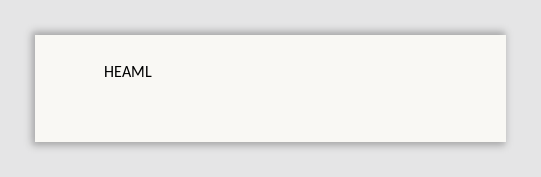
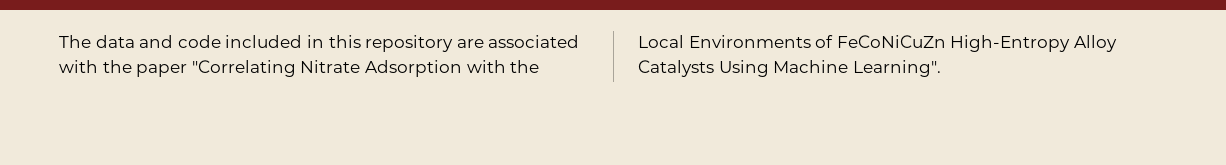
[104,66,152,77] HEAML -> [59,35,580,52] [59,60,540,77] [638,35,1117,52] [638,60,941,77] The data and code included in this repository are associated with the paper "Correlating Nitrate Adsorption with the Local Environments of FeCoNiCuZn High-Entropy Alloy Catalysts Using Machine Learning".

